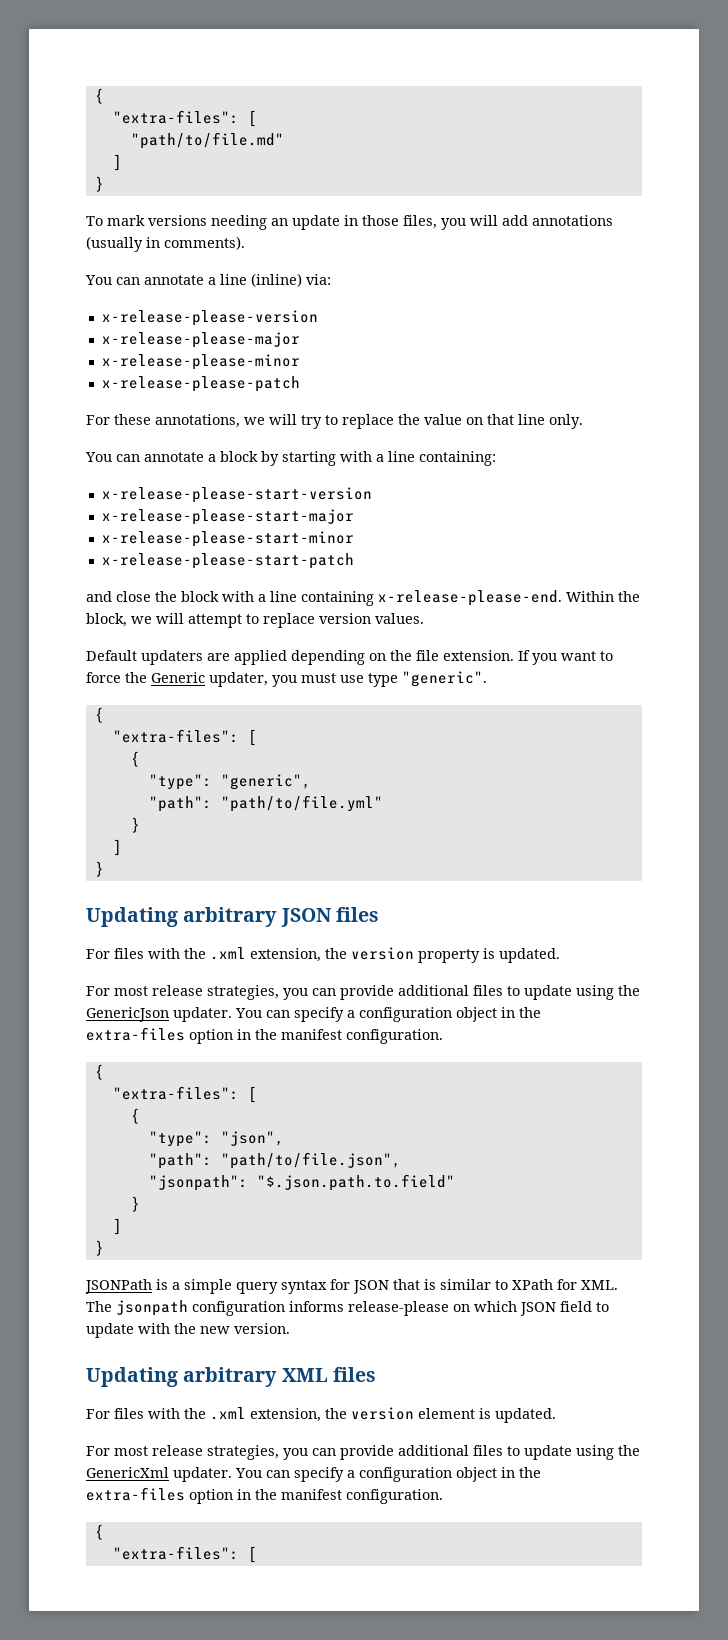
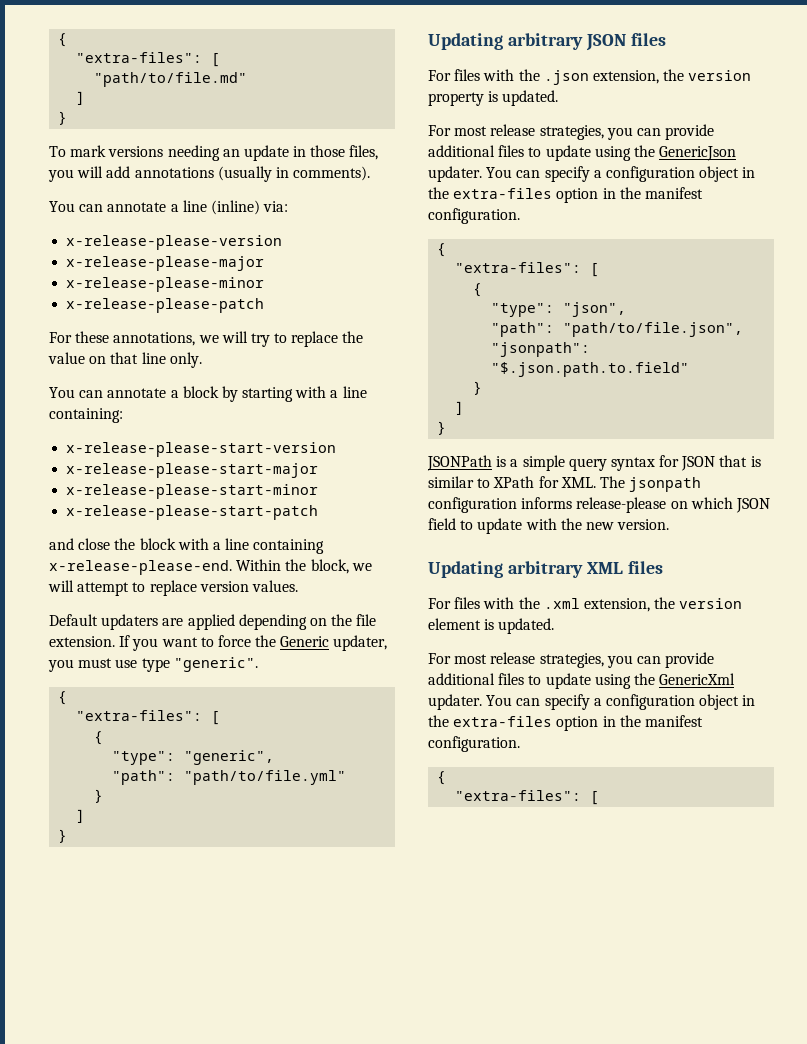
[210,947,246,960] .xml -> [543,70,589,85] .json

